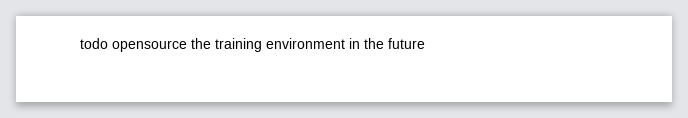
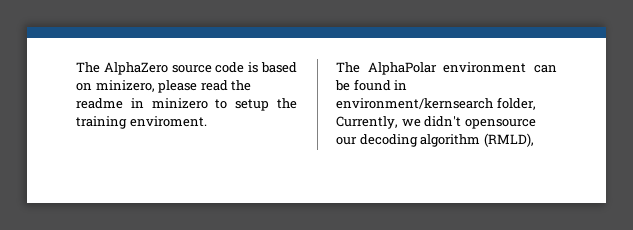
[80,38,425,52] todo opensource the training environment in the future -> [76,62,297,75] [76,80,252,93] [76,98,297,111] [76,116,207,129] [336,62,557,75] [335,79,408,91] [336,97,536,110] [336,116,536,129] [336,133,534,147] The AlphaZero source code is based on minizero, please read the readme in minizero to setup the training enviroment. // The AlphaPolar environment can be found in environment/kernsearch folder, Currently, we didn't opensource our decoding algorithm (RMLD),

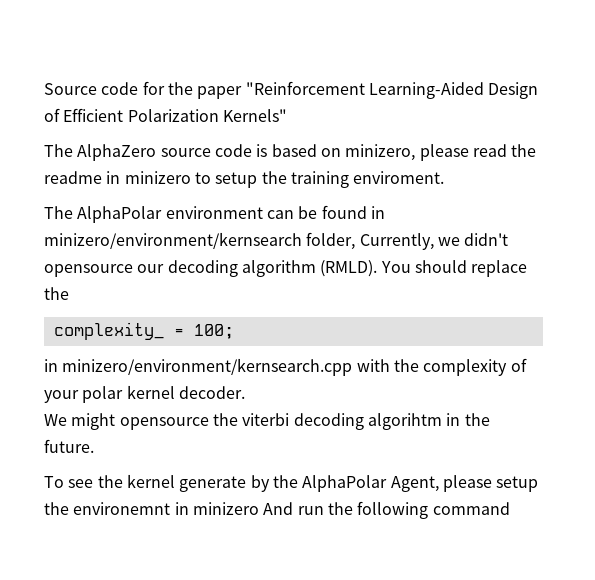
(76, 67) none -> [44,81,539,99] [44,108,287,122] Source code for the paper "Reinforcement Learning-Aided Design of Efficient Polarization Kernels" //
[336,98,493,109] environment/kernsearch -> [44,232,302,249] minizero/environment/kernsearch
[483,133,534,147] (RMLD), -> [320,260,528,277] [44,287,69,300] [53,322,234,340] [44,358,527,376] [44,385,245,403] [44,413,490,430] [44,439,94,453] [44,474,539,492] [44,501,510,519] (RMLD). You should replace the // complexity_ = 100; // in minizero/environment/kernsearch.cpp with the complexity of your polar kernel decoder. // We might opensource the viterbi decoding algorihtm in the future. // To see the kernel generate by the AlphaPolar Agent, please setup the environemnt in minizero And run the following command

